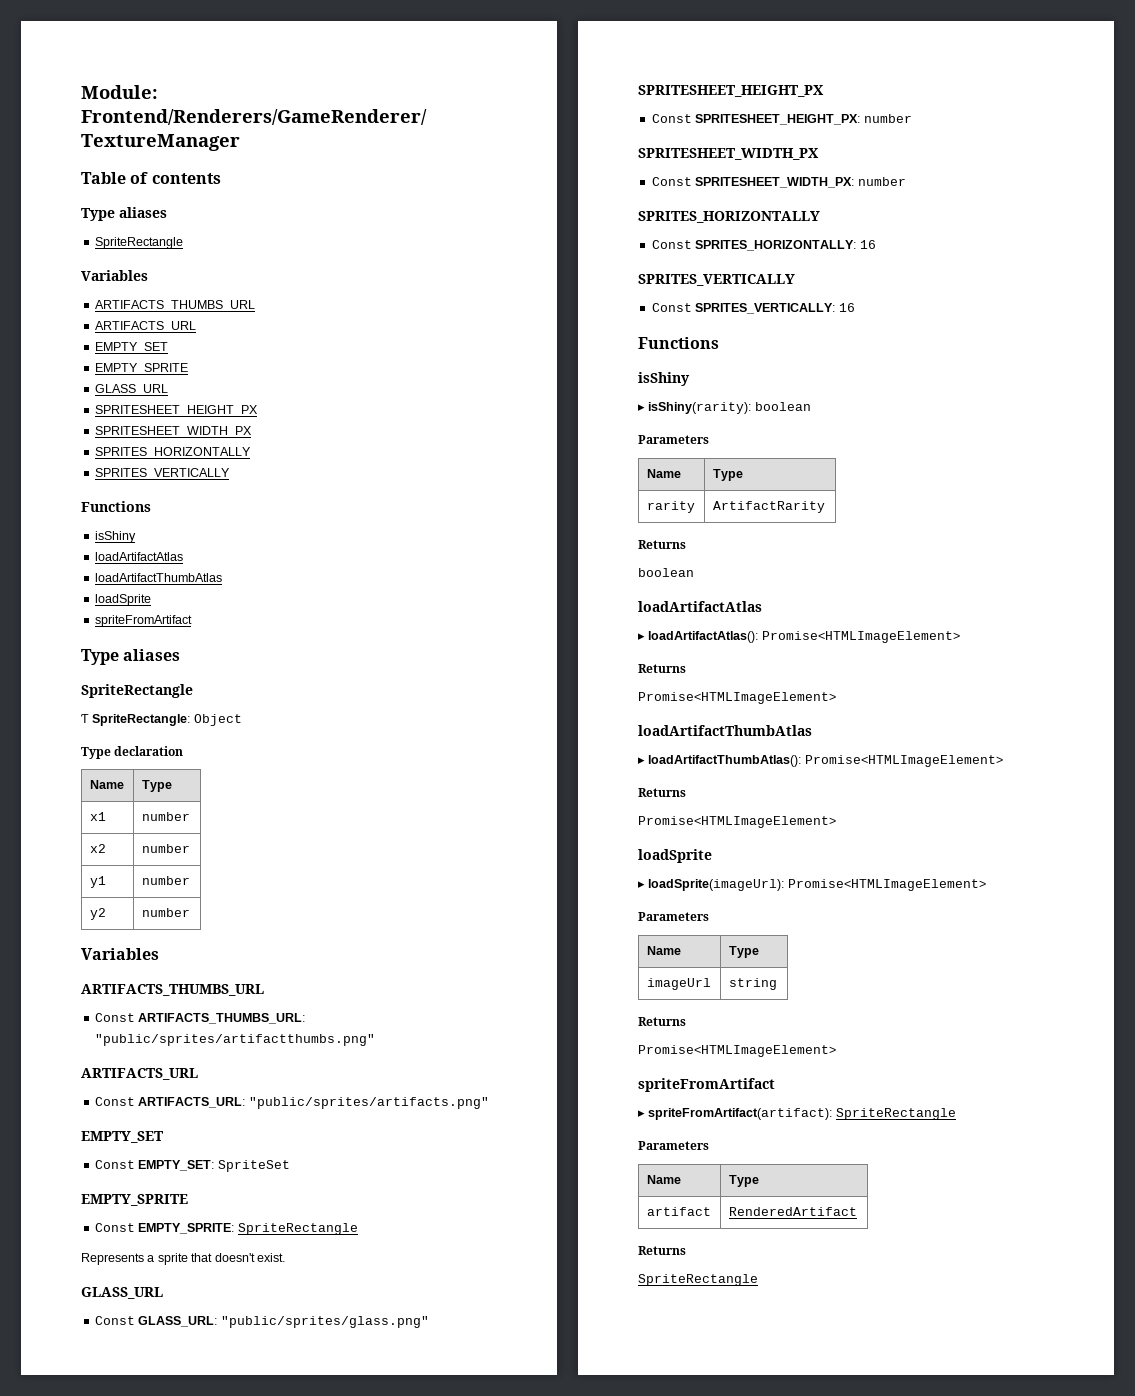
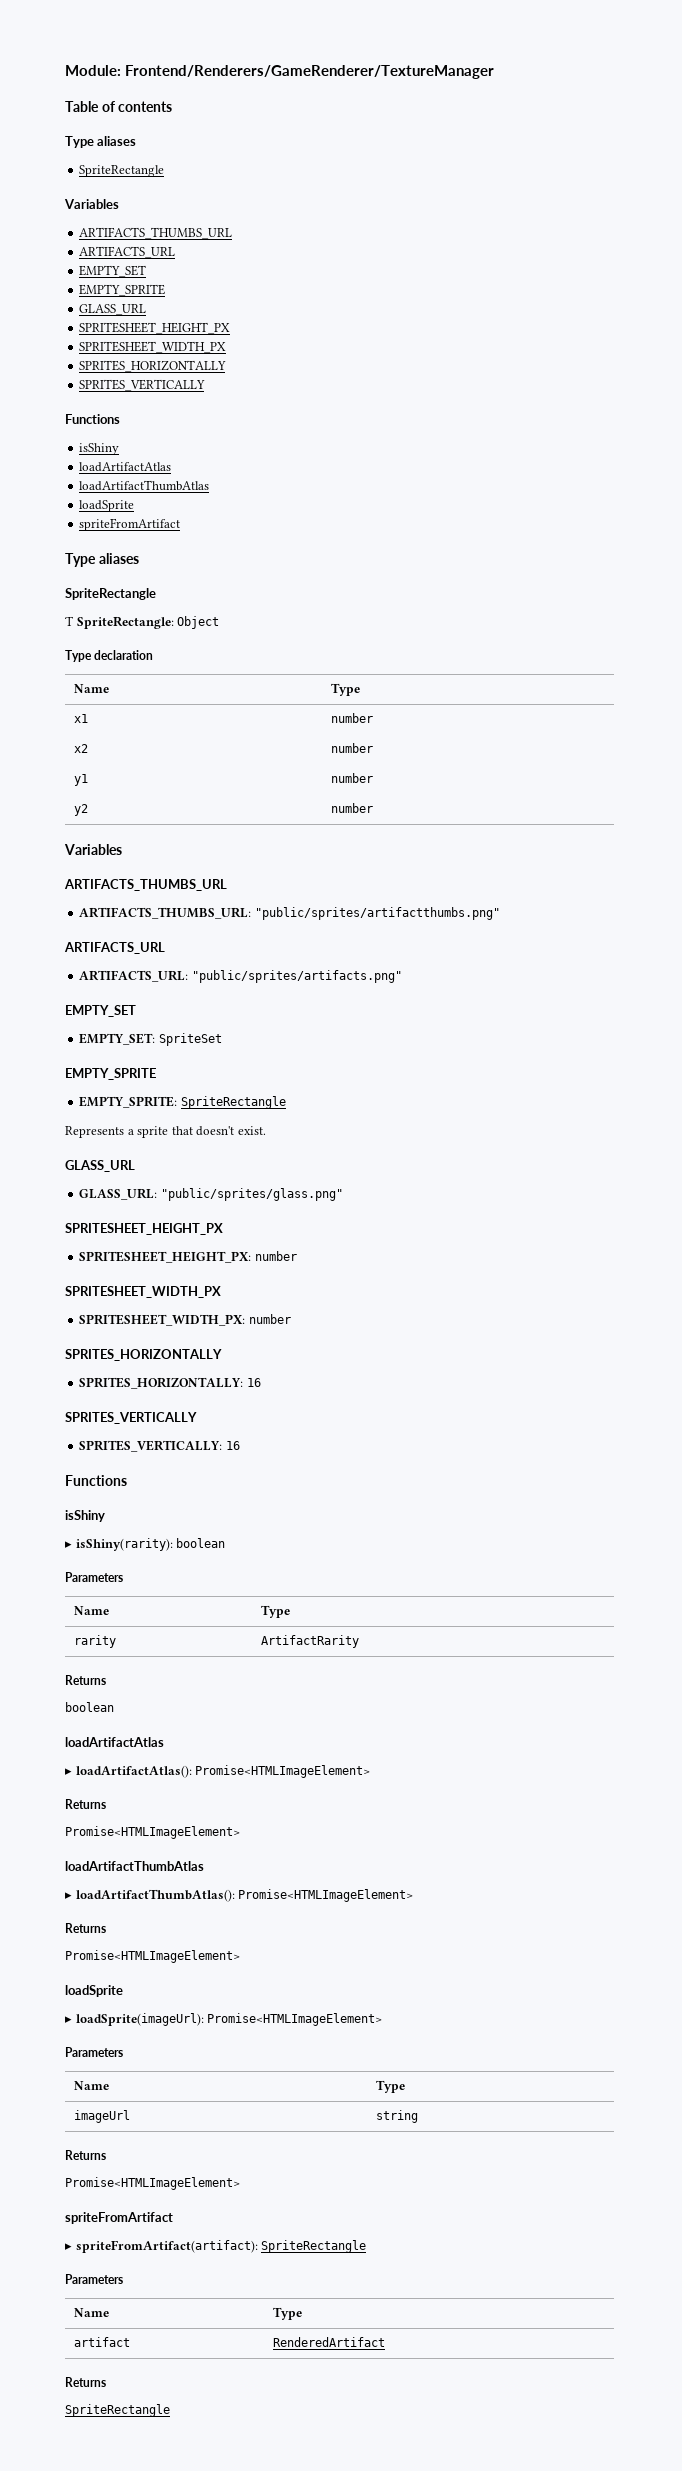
[94,1013,135,1022] Const -> (227, 885) none
[94,1097,135,1106] Const -> (165, 948) none
[94,1160,135,1169] Const -> (136, 1011) none
[94,1223,135,1232] Const -> (156, 1074) none
[94,1316,135,1325] Const -> (135, 1166) none
[651,114,692,123] Const -> (223, 1229) none
[651,177,692,186] Const -> (221, 1292) none
[651,240,692,249] Const -> (222, 1355) none
[651,303,692,312] Const -> (197, 1418) none

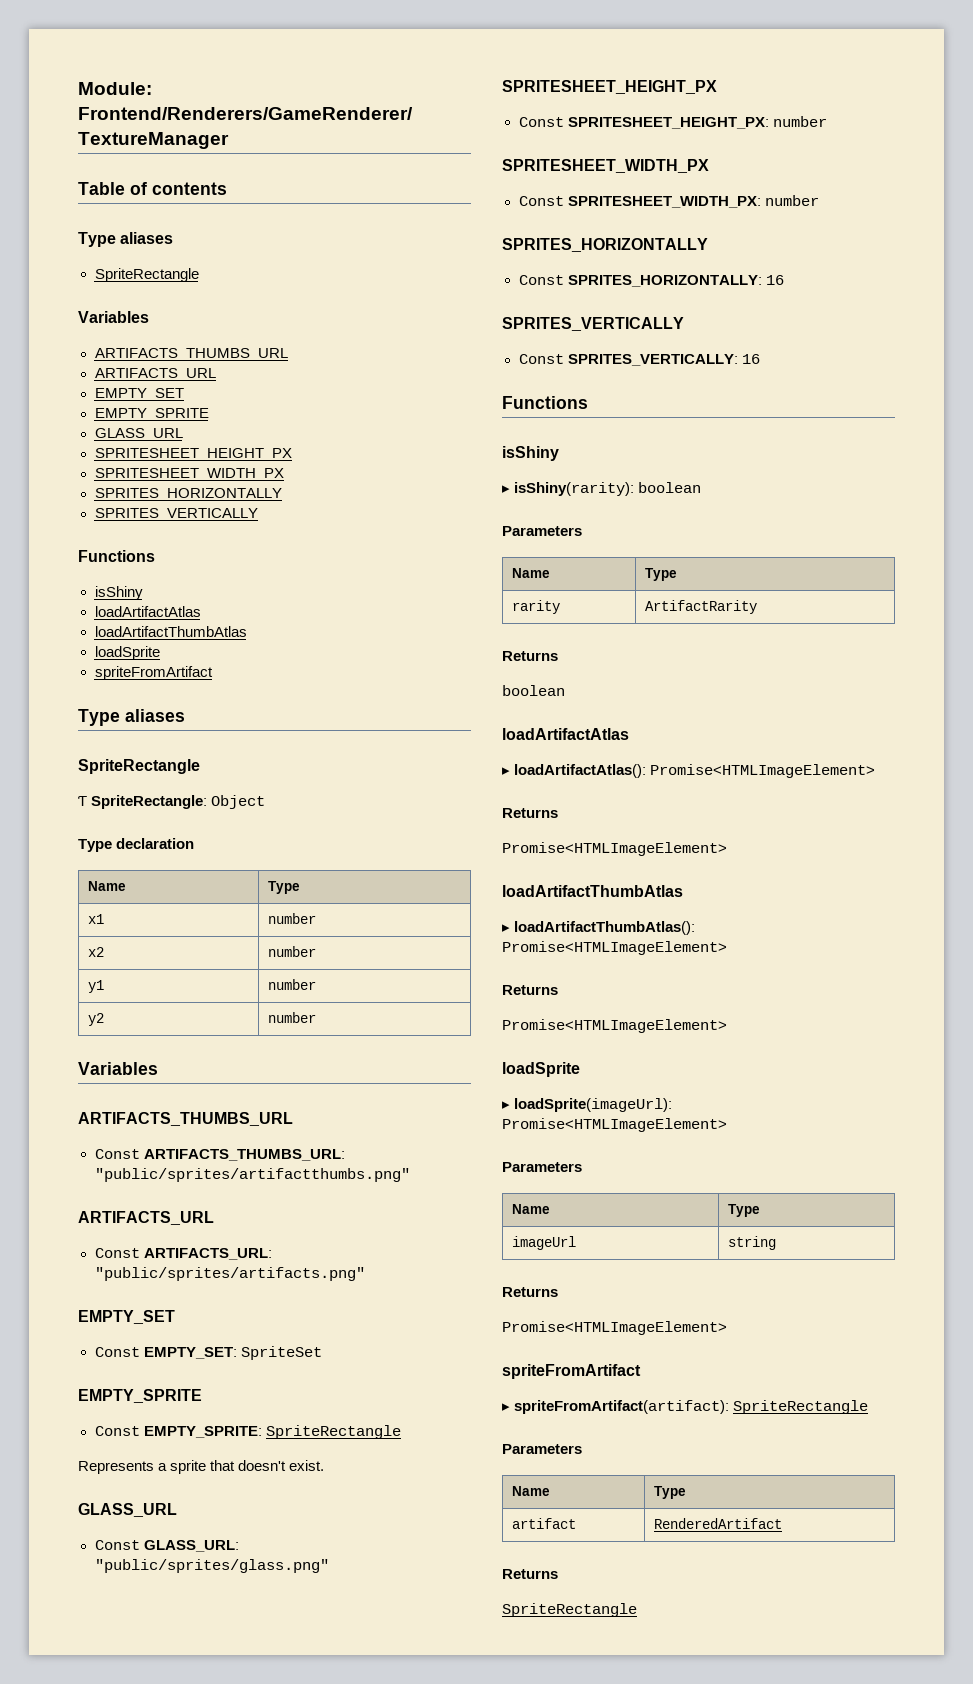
(227, 885) none -> [94,1149,140,1159] Const
(165, 948) none -> [94,1248,140,1258] Const
(136, 1011) none -> [94,1347,140,1357] Const
(156, 1074) none -> [94,1426,140,1436] Const
(135, 1166) none -> [94,1540,140,1550] Const
(223, 1229) none -> [518,117,564,127] Const
(221, 1292) none -> [518,196,564,206] Const
(222, 1355) none -> [518,275,564,285] Const
(197, 1418) none -> [518,354,564,364] Const

